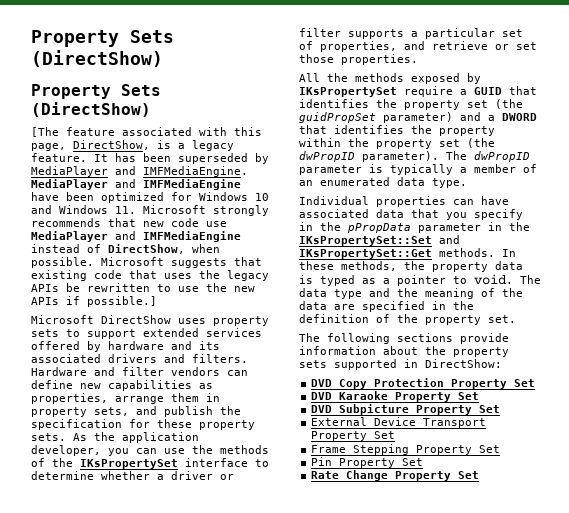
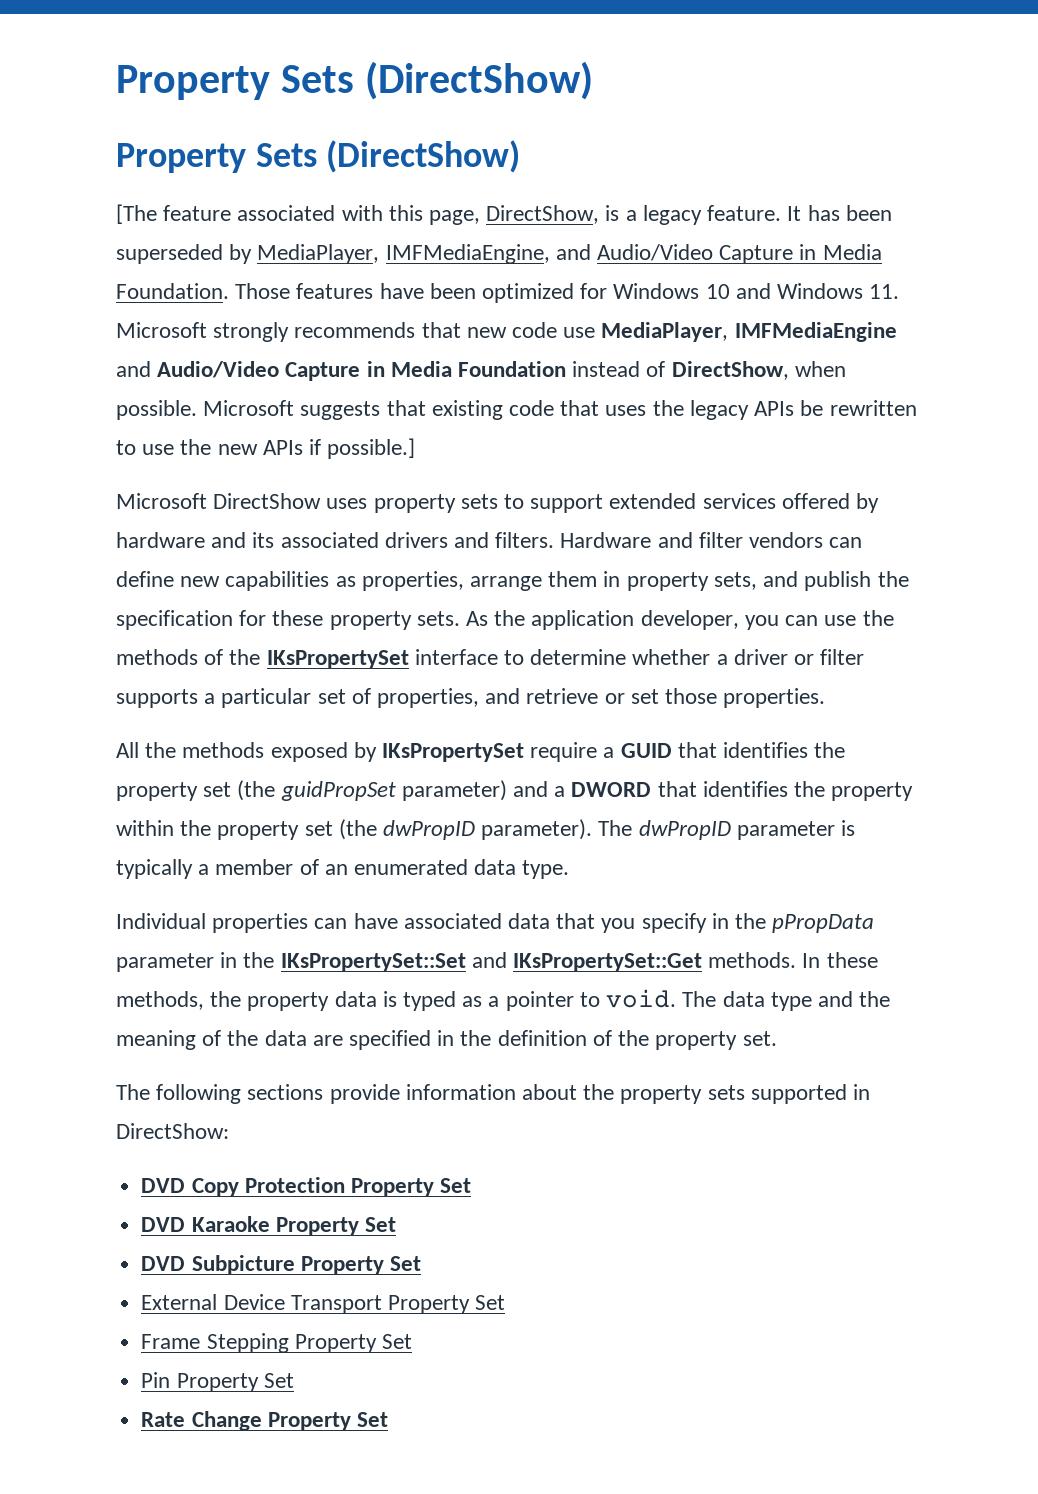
[31,166,248,177] [31,179,241,190] MediaPlayer and IMFMediaEngine. MediaPlayer and IMFMediaEngine -> [257,244,882,264] [116,283,374,299] MediaPlayer, IMFMediaEngine, and Audio/Video Capture in Media Foundation. Those features
[31,231,241,242] MediaPlayer and IMFMediaEngine -> [601,322,897,342] [116,361,567,381] MediaPlayer, IMFMediaEngine and Audio/Video Capture in Media Foundation

